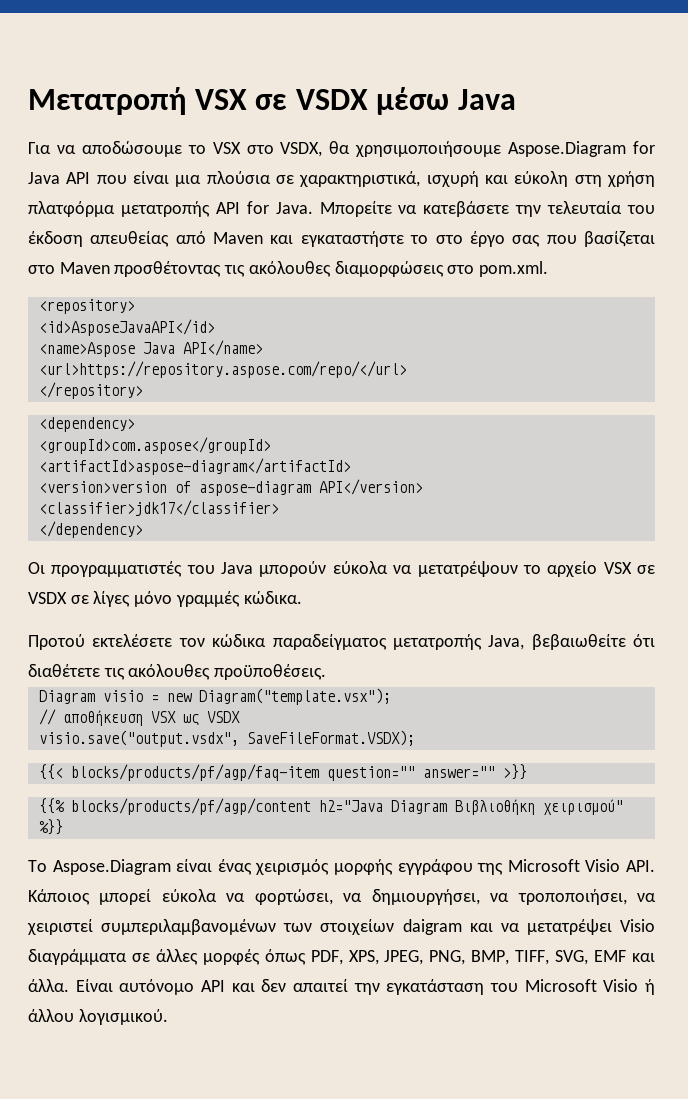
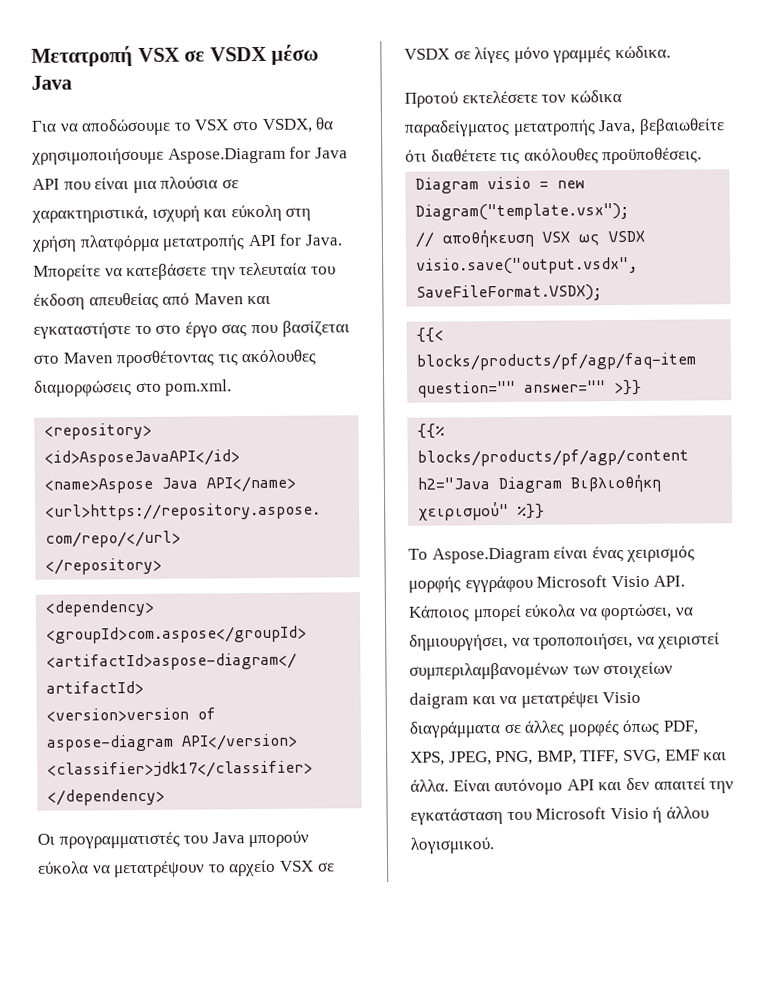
[477,863,504,875] της -> (533, 584) none

